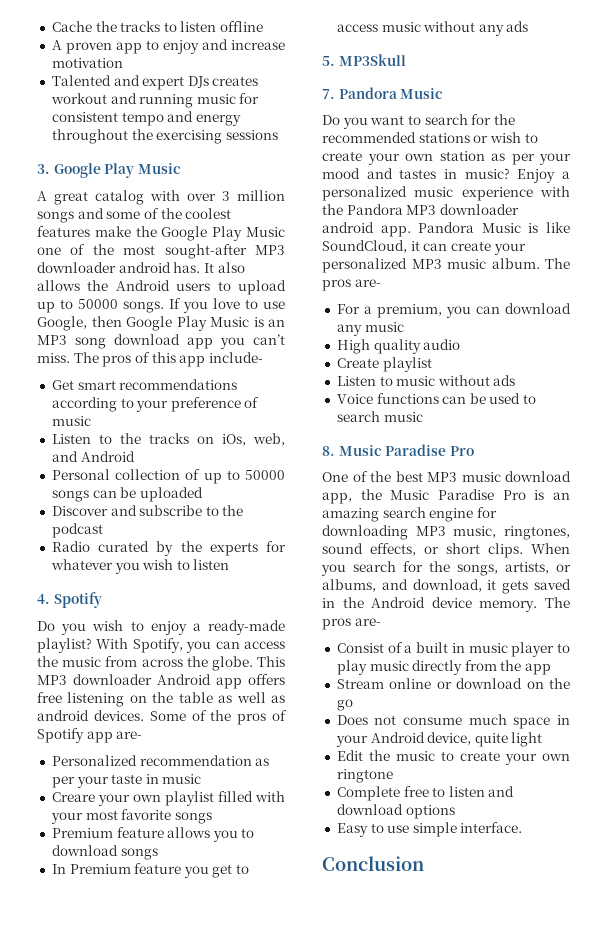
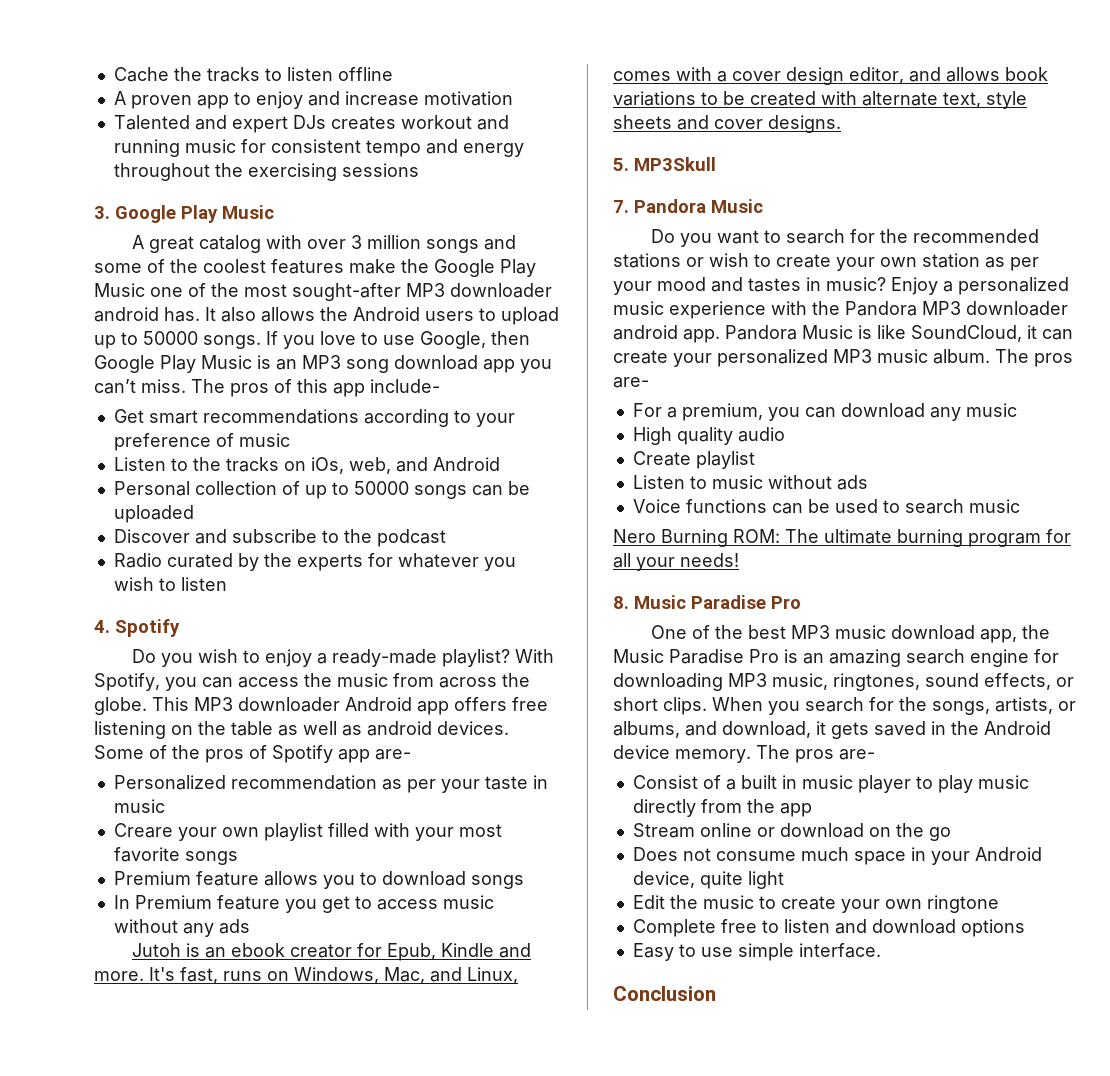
(529, 26) none -> [132,943,532,961] [94,967,518,984] [613,67,1048,85] [613,91,1027,109] [613,115,841,133] // Jutoh is an ebook creator for Epub, Kindle and more. It's fast, runs on Windows, Mac, and Linux, comes with a cover design editor, and allows book variations to be created with alternate text, style sheets and cover designs.
(423, 417) none -> [613,529,1071,547] [613,553,739,571] // Nero Burning ROM: The ultimate burning program for all your needs!

